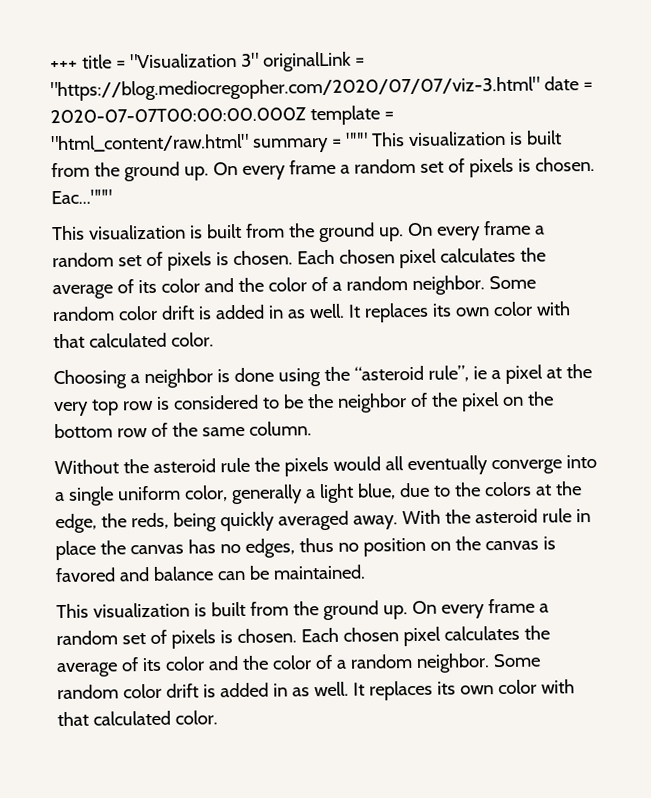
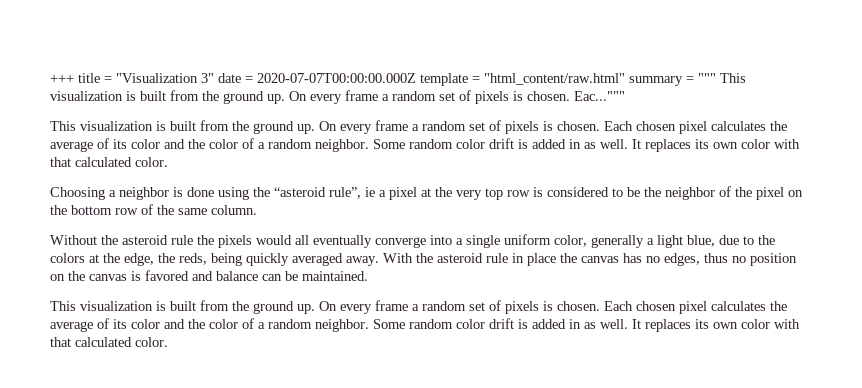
[262,51,365,72] [50,76,540,102] originalLink = "https://blog.mediocregopher.com/2020/07/07/viz-3.html" -> (214, 78) none

